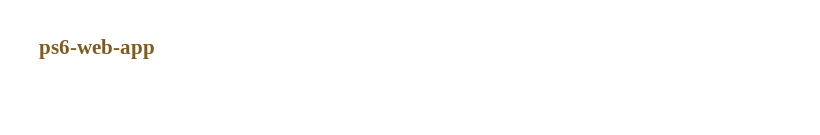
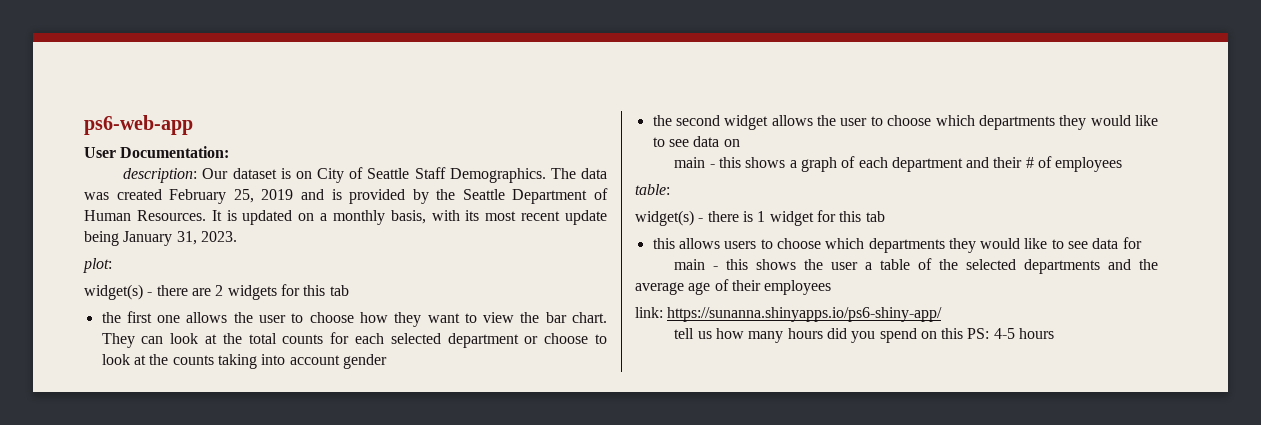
(155, 49) none -> [84,146,230,158] [123,167,607,183] [84,188,608,204] [84,210,608,225] [84,231,237,246] [83,258,112,273] [84,284,349,300] [101,311,608,327] [101,332,608,348] [101,354,387,369] [652,115,1158,130] [652,136,740,147] [674,156,1123,172] [635,184,670,195] [635,210,885,226] [652,237,1142,253] [674,258,1158,274] [635,279,832,295] [635,307,943,322] [674,328,1055,343] // User Documentation: // description: Our dataset is on City of Seattle Staff Demographics. The data was created February 25, 2019 and is provided by the Seattle Department of Human Resources. It is updated on a monthly basis, with its most recent update being January 31, 2023. // plot: // widget(s) - there are 2 widgets for this tab // the first one allows the user to choose how they want to view the bar chart. They can look at the total counts for each selected department or choose to look at the counts taking into account gender // the second widget allows the user to choose which departments they would like to see data on // main - this shows a graph of each department and their # of employees // table: // widget(s) - there is 1 widget for this tab // this allows users to choose which departments they would like to see data for // main - this shows the user a table of the selected departments and the average age of their employees // link: https://sunanna.shinyapps.io/ps6-shiny-app/ // tell us how many hours did you spend on this PS: 4-5 hours

